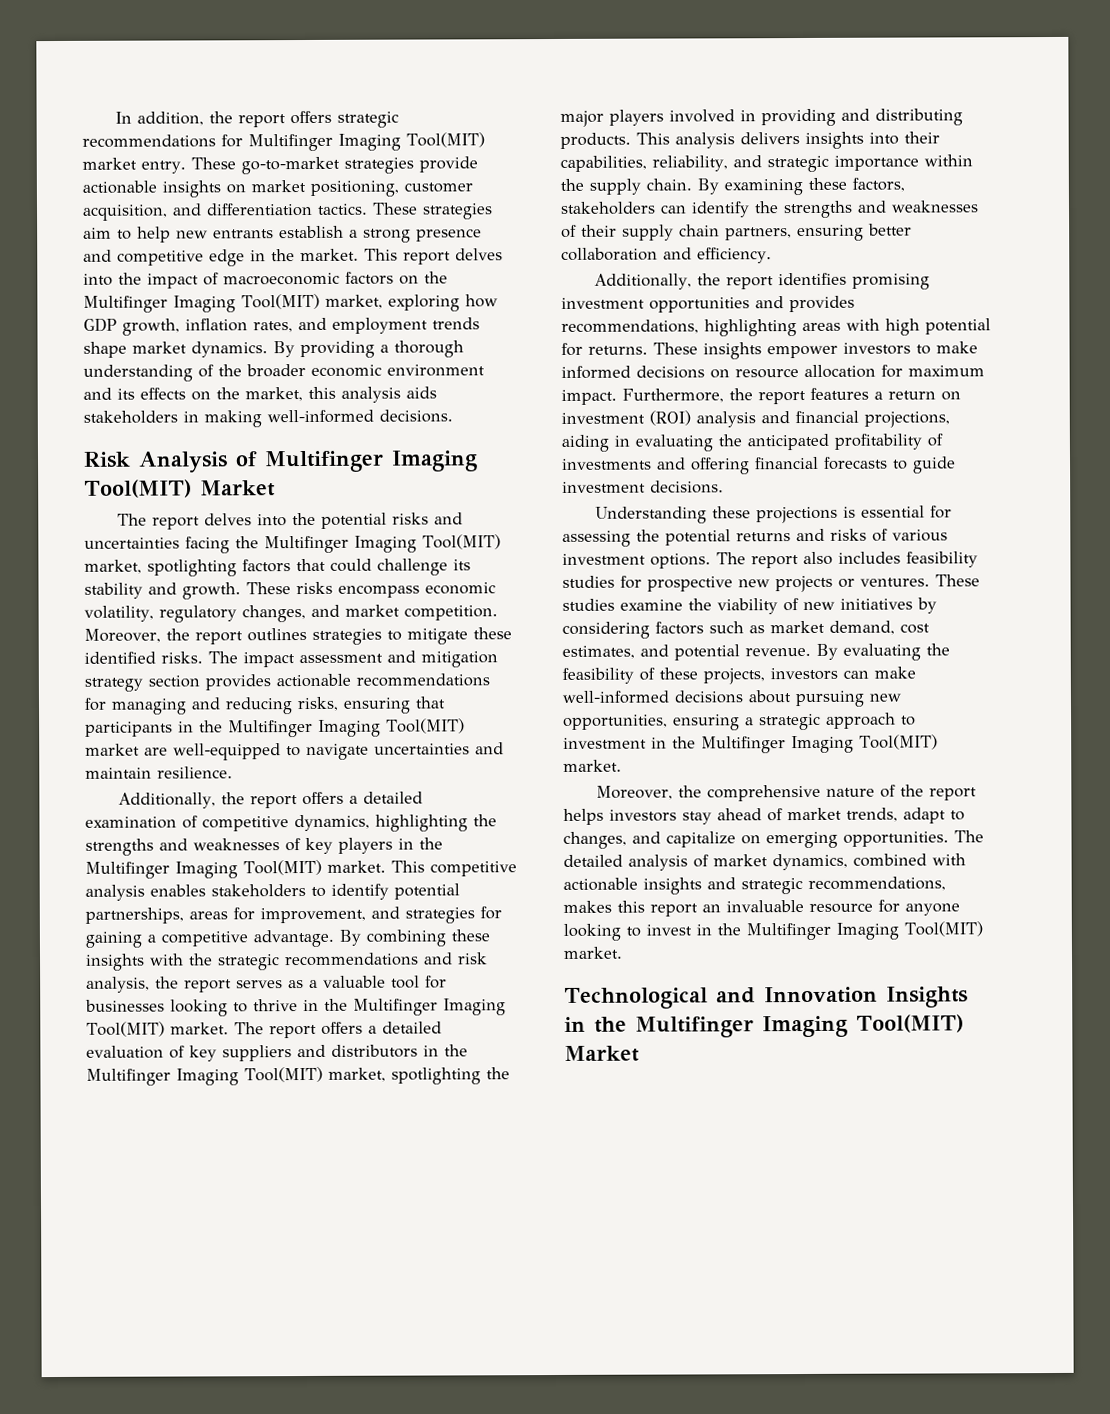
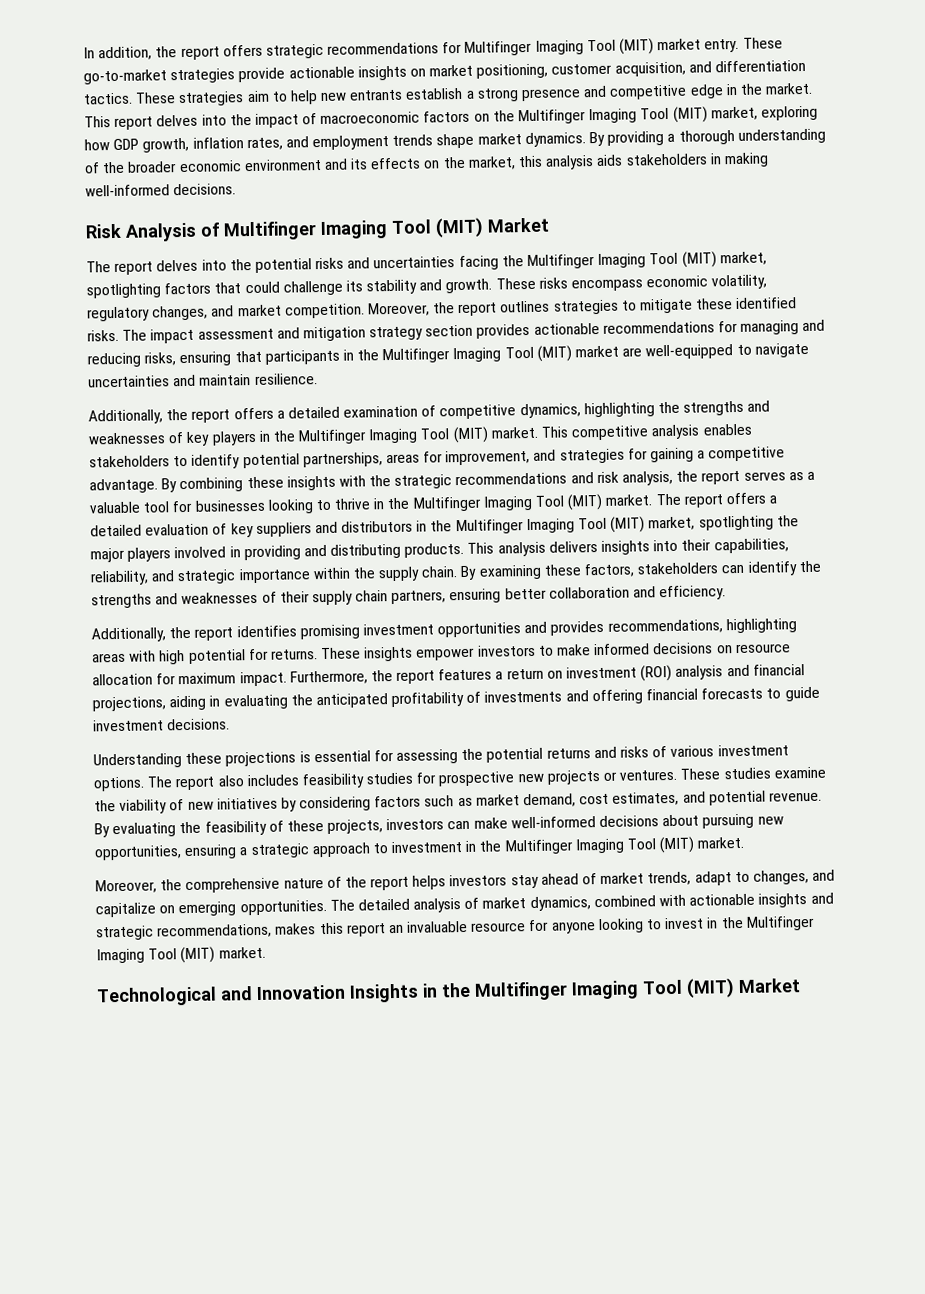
[406,132,485,148] Tool(MIT) -> [586,38,655,55] Tool (MIT)
[241,293,320,310] Tool(MIT) -> [640,106,708,123] Tool (MIT)
[84,479,192,498] Tool(MIT) -> [391,217,484,238] Tool (MIT)
[422,534,501,550] Tool(MIT) -> [649,251,717,268] Tool (MIT)
[386,718,465,734] Tool(MIT) -> [504,345,572,362] Tool (MIT)
[243,859,322,876] Tool(MIT) -> [420,426,489,444] Tool (MIT)
[86,1021,165,1037] Tool(MIT) -> [535,493,604,511] Tool (MIT)
[244,1066,323,1083] Tool(MIT) -> [578,516,646,533] Tool (MIT)
[859,734,938,750] Tool(MIT) -> [627,836,696,854] Tool (MIT)
[904,921,983,937] Tool(MIT) -> [148,946,216,964] Tool (MIT)
[856,1014,964,1033] Tool(MIT) -> [642,978,735,998] Tool (MIT)

